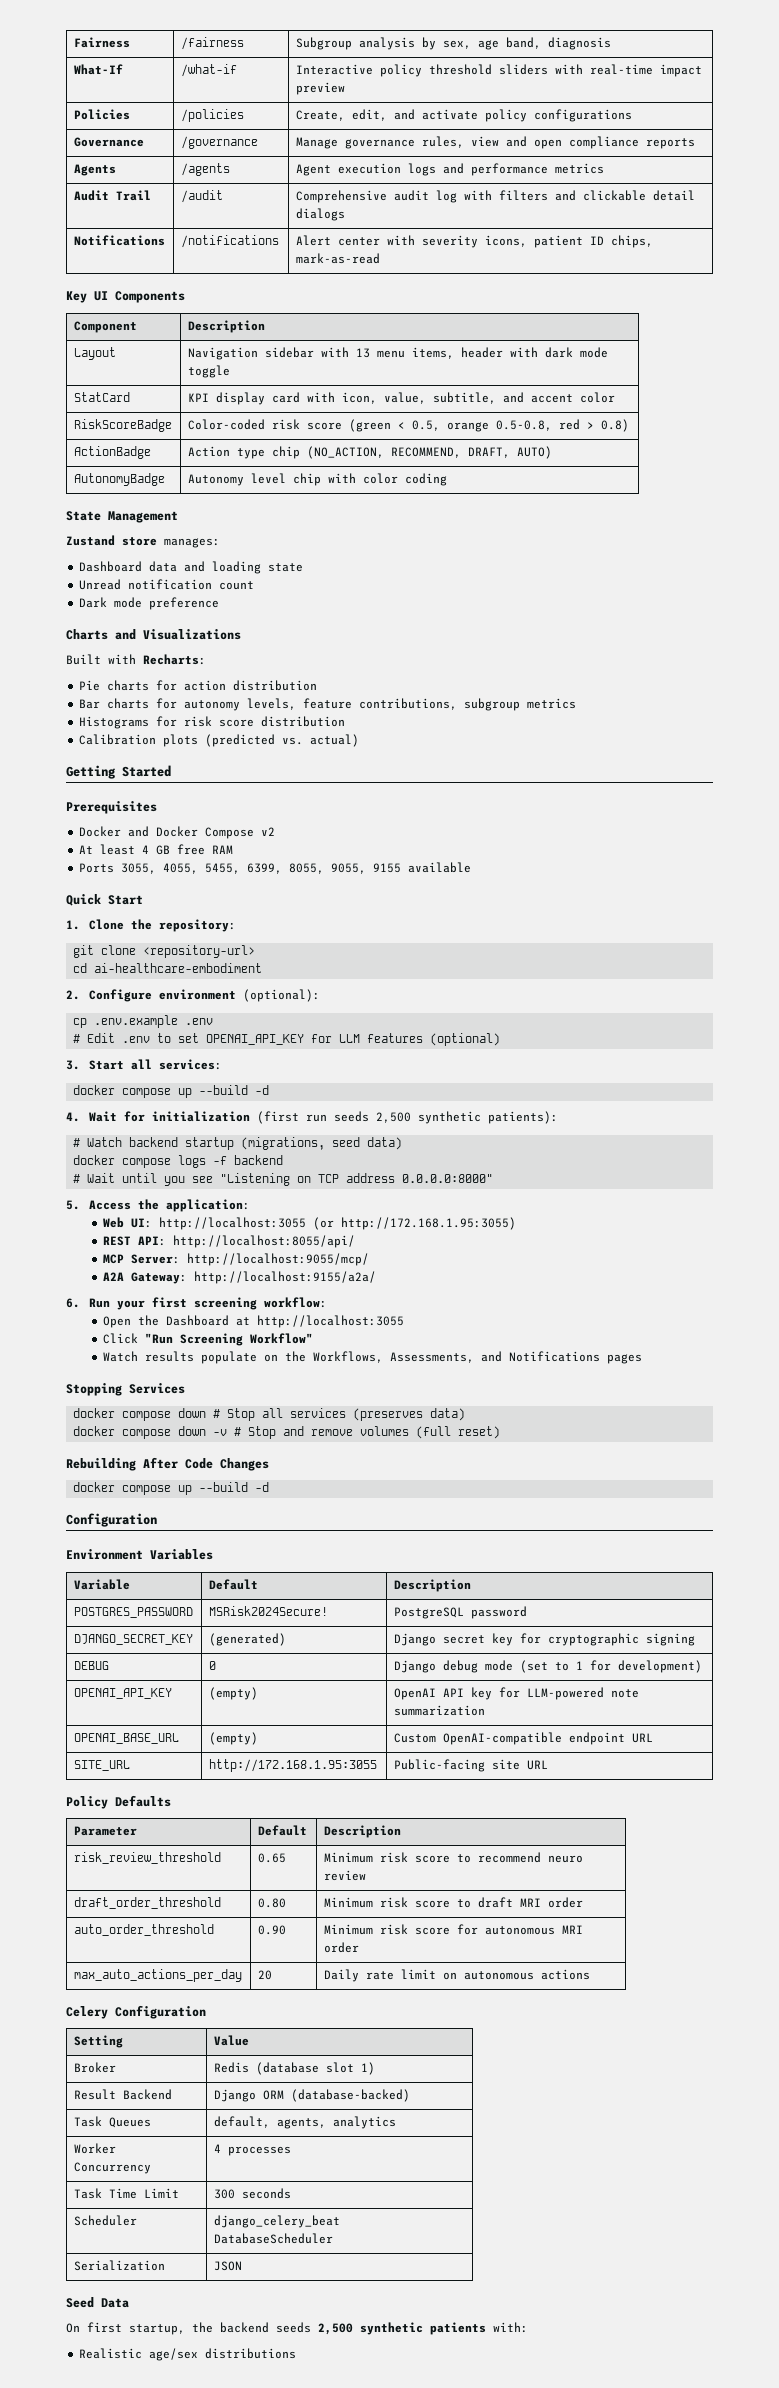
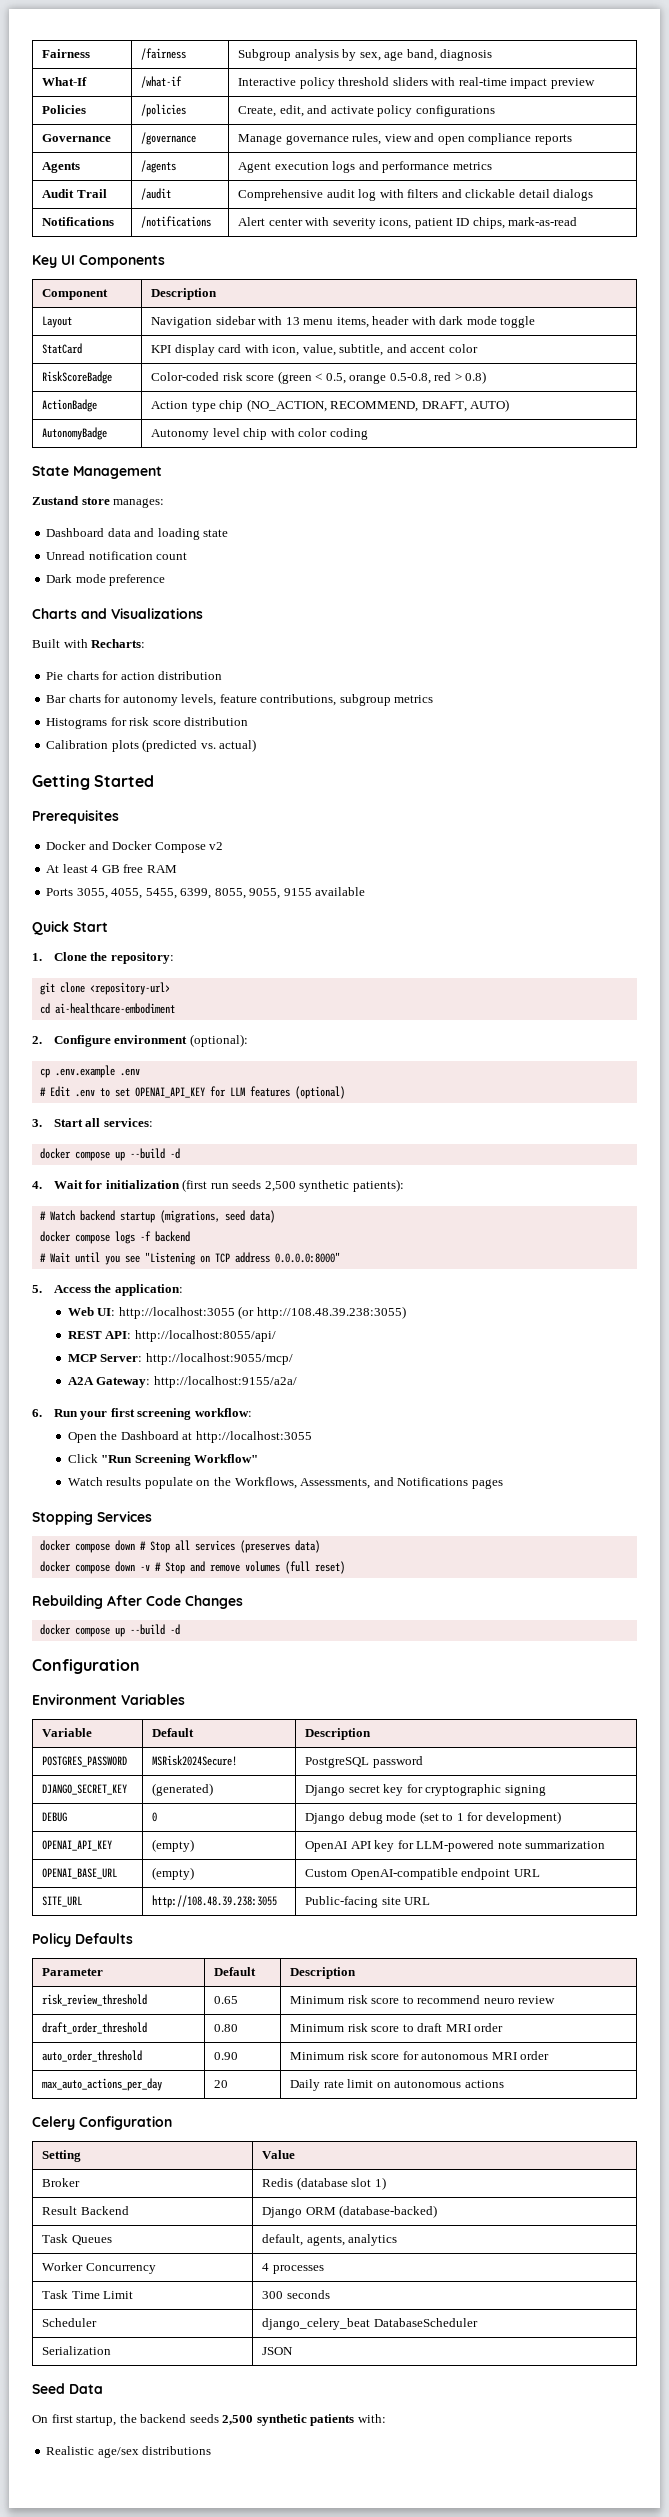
[340,1217,516,1230] http://172.168.1.95:3055) -> [256,1306,406,1319] http://108.48.39.238:3055)
[208,1759,377,1772] http://172.168.1.95:3055 -> [152,1895,278,1908] http://108.48.39.238:3055

